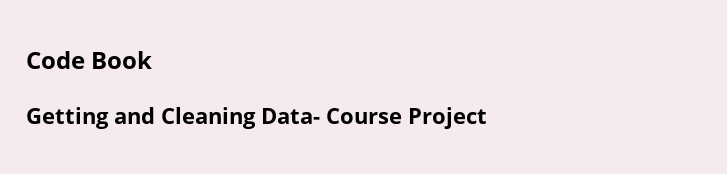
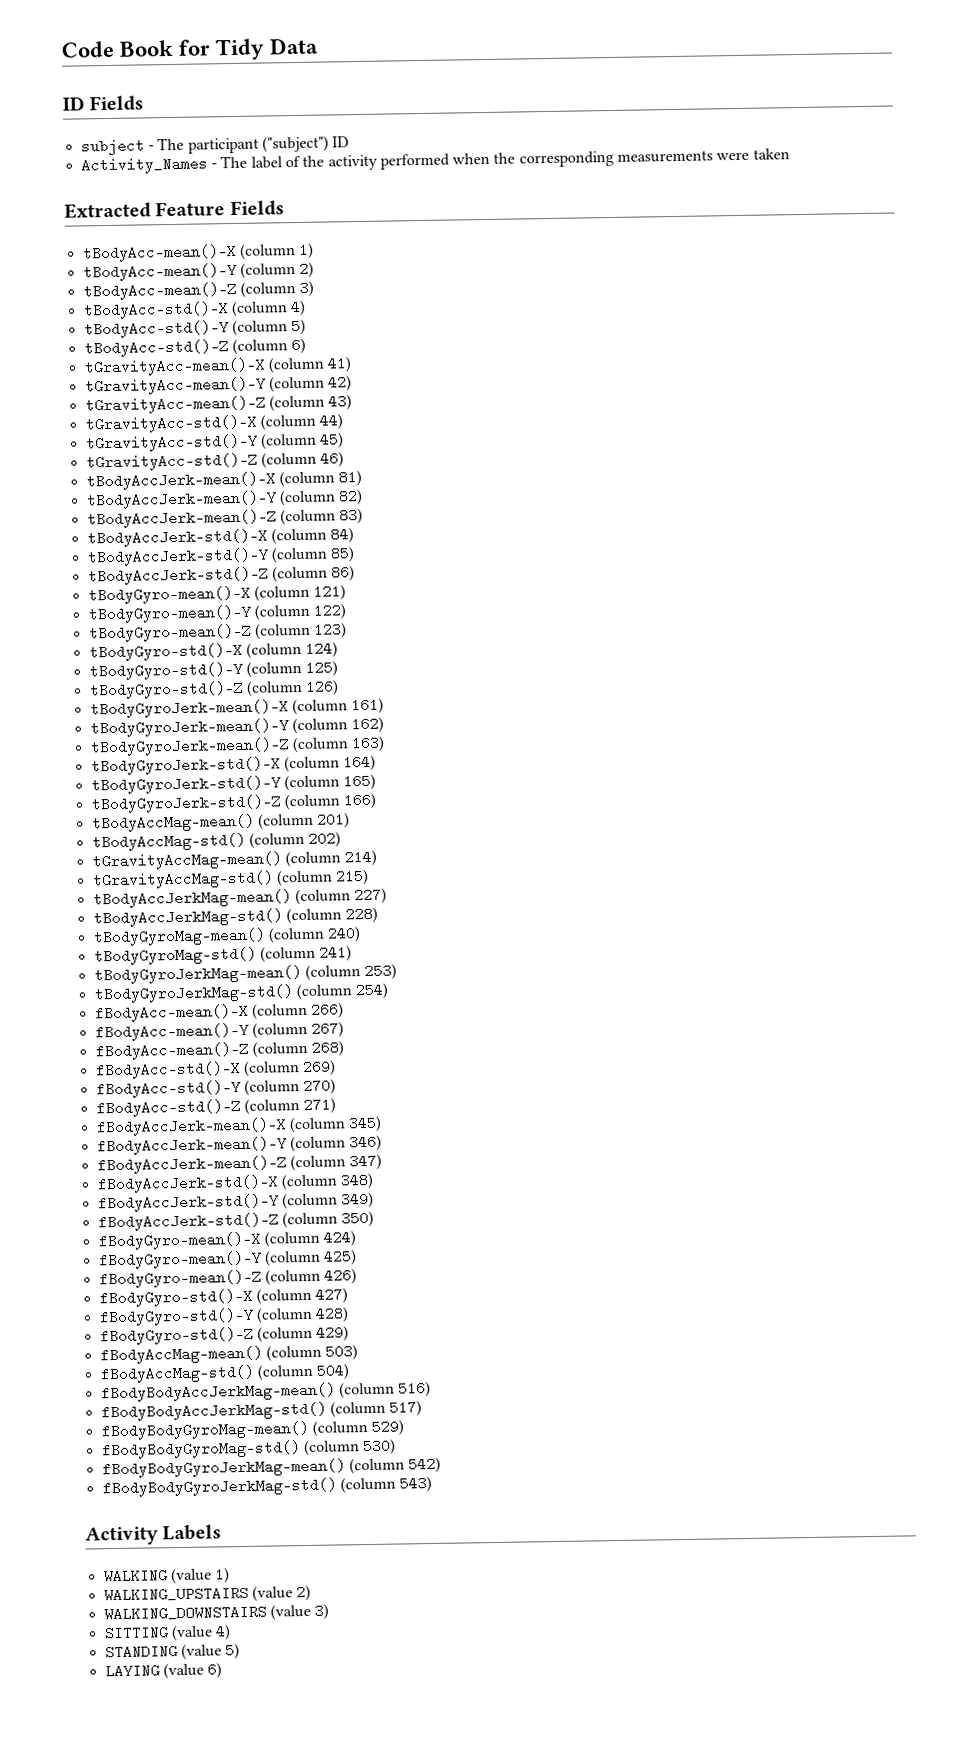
[26,107,487,129] // Getting and Cleaning Data- Course Project -> [178,37,319,61] [62,95,145,112] [80,135,350,156] [80,148,790,175] [64,200,285,219] [82,242,315,263] [82,261,315,282] [82,280,315,301] [82,299,307,320] [83,318,307,339] [83,337,307,358] [83,356,353,377] [84,375,353,396] [84,394,353,415] [84,413,344,434] [85,432,345,453] [85,451,345,472] [85,469,363,491] [85,488,364,510] [86,507,364,529] [86,527,355,548] [86,546,356,567] [87,565,356,586] [87,584,347,605] [87,603,347,624] [88,622,348,643] [88,641,339,662] [88,660,339,681] [88,679,340,700] [89,697,385,719] [89,716,385,738] [89,735,386,757] [90,754,377,776] [90,773,377,795] [90,792,377,814] [91,812,351,833] [91,831,342,852] [91,849,378,871] [91,868,370,890] [92,887,388,909] [92,906,379,928] [92,926,362,947] [93,945,353,966] [93,963,398,985] [93,982,390,1004] [94,1002,345,1023] [94,1021,345,1042] [94,1040,345,1061] [94,1059,337,1080] [95,1078,337,1099] [95,1097,337,1118] [95,1115,383,1137] [96,1134,383,1156] [96,1153,383,1175] [96,1172,375,1194] [97,1191,375,1213] [97,1210,375,1232] [97,1230,357,1251] [98,1249,358,1270] [98,1268,358,1289] [98,1287,349,1308] [98,1306,350,1327] [99,1325,350,1346] [99,1344,359,1365] [99,1363,351,1384] [100,1380,432,1403] [100,1400,423,1422] [100,1419,405,1441] [101,1438,397,1460] [101,1456,442,1479] [101,1475,433,1498] [85,1524,223,1546] [103,1567,231,1585] [103,1584,312,1603] [103,1603,330,1622] [103,1624,232,1642] [104,1643,241,1661] [104,1662,223,1680] for Tidy Data // ID Fields // subject - The participant ("subject") ID // Activity_Names - The label of the activity performed when the corresponding measurements were taken // Extracted Feature Fields // tBodyAcc-mean()-X (column 1) // tBodyAcc-mean()-Y (column 2) // tBodyAcc-mean()-Z (column 3) // tBodyAcc-std()-X (column 4) // tBodyAcc-std()-Y (column 5) // tBodyAcc-std()-Z (column 6) // tGravityAcc-mean()-X (column 41) // tGravityAcc-mean()-Y (column 42) // tGravityAcc-mean()-Z (column 43) // tGravityAcc-std()-X (column 44) // tGravityAcc-std()-Y (column 45) // tGravityAcc-std()-Z (column 46) // tBodyAccJerk-mean()-X (column 81) // tBodyAccJerk-mean()-Y (column 82) // tBodyAccJerk-mean()-Z (column 83) // tBodyAccJerk-std()-X (column 84) // tBodyAccJerk-std()-Y (column 85) // tBodyAccJerk-std()-Z (column 86) // tBodyGyro-mean()-X (column 121) // tBodyGyro-mean()-Y (column 122) // tBodyGyro-mean()-Z (column 123) // tBodyGyro-std()-X (column 124) // tBodyGyro-std()-Y (column 125) // tBodyGyro-std()-Z (column 126) // tBodyGyroJerk-mean()-X (column 161) // tBodyGyroJerk-mean()-Y (column 162) // tBodyGyroJerk-mean()-Z (column 163) // tBodyGyroJerk-std()-X (column 164) // tBodyGyroJerk-std()-Y (column 165) // tBodyGyroJerk-std()-Z (column 166) // tBodyAccMag-mean() (column 201) // tBodyAccMag-std() (column 202) // tGravityAccMag-mean() (column 214) // tGravityAccMag-std() (column 215) // tBodyAccJerkMag-mean() (column 227) // tBodyAccJerkMag-std() (column 228) // tBodyGyroMag-mean() (column 240) // tBodyGyroMag-std() (column 241) // tBodyGyroJerkMag-mean() (column 253) // tBodyGyroJerkMag-std() (column 254) // fBodyAcc-mean()-X (column 266) // fBodyAcc-mean()-Y (column 267) // fBodyAcc-mean()-Z (column 268) // fBodyAcc-std()-X (column 269) // fBodyAcc-std()-Y (column 270) // fBodyAcc-std()-Z (column 271) // fBodyAccJerk-mean()-X (column 345) // fBodyAccJerk-mean()-Y (column 346) // fBodyAccJerk-mean()-Z (column 347) // fBodyAccJerk-std()-X (column 348) // fBodyAccJerk-std()-Y (column 349) // fBodyAccJerk-std()-Z (column 350) // fBodyGyro-mean()-X (column 424) // fBodyGyro-mean()-Y (column 425) // fBodyGyro-mean()-Z (column 426) // fBodyGyro-std()-X (column 427) // fBodyGyro-std()-Y (column 428) // fBodyGyro-std()-Z (column 429) // fBodyAccMag-mean() (column 503) // fBodyAccMag-std() (column 504) // fBodyBodyAccJerkMag-mean() (column 516) // fBodyBodyAccJerkMag-std() (column 517) // fBodyBodyGyroMag-mean() (column 529) // fBodyBodyGyroMag-std() (column 530) // fBodyBodyGyroJerkMag-mean() (column 542) // fBodyBodyGyroJerkMag-std() (column 543) // Activity Labels // WALKING (value 1) // WALKING_UPSTAIRS (value 2) // WALKING_DOWNSTAIRS (value 3) // SITTING (value 4) // STANDING (value 5) // LAYING (value 6)

